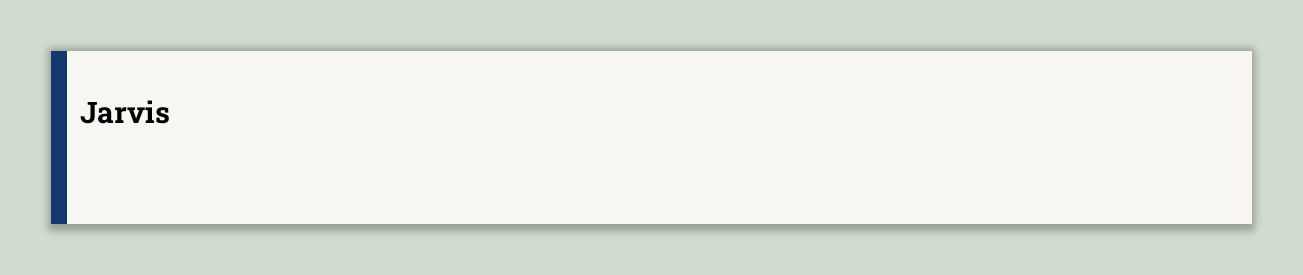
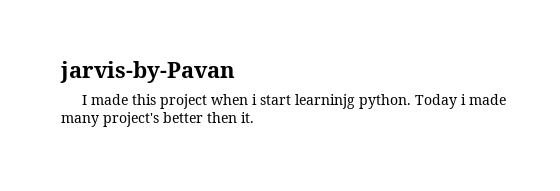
[80,100,170,124] Jarvis -> [60,61,235,83] [82,94,507,109] [61,112,254,127] jarvis-by-Pavan // I made this project when i start learninjg python. Today i made many project's better then it.

